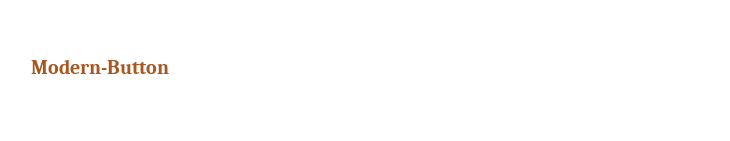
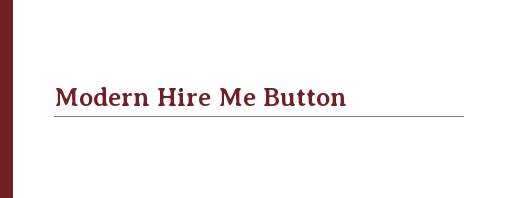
[31,59,169,74] Modern-Button -> [54,87,348,106] Modern Hire Me Button

